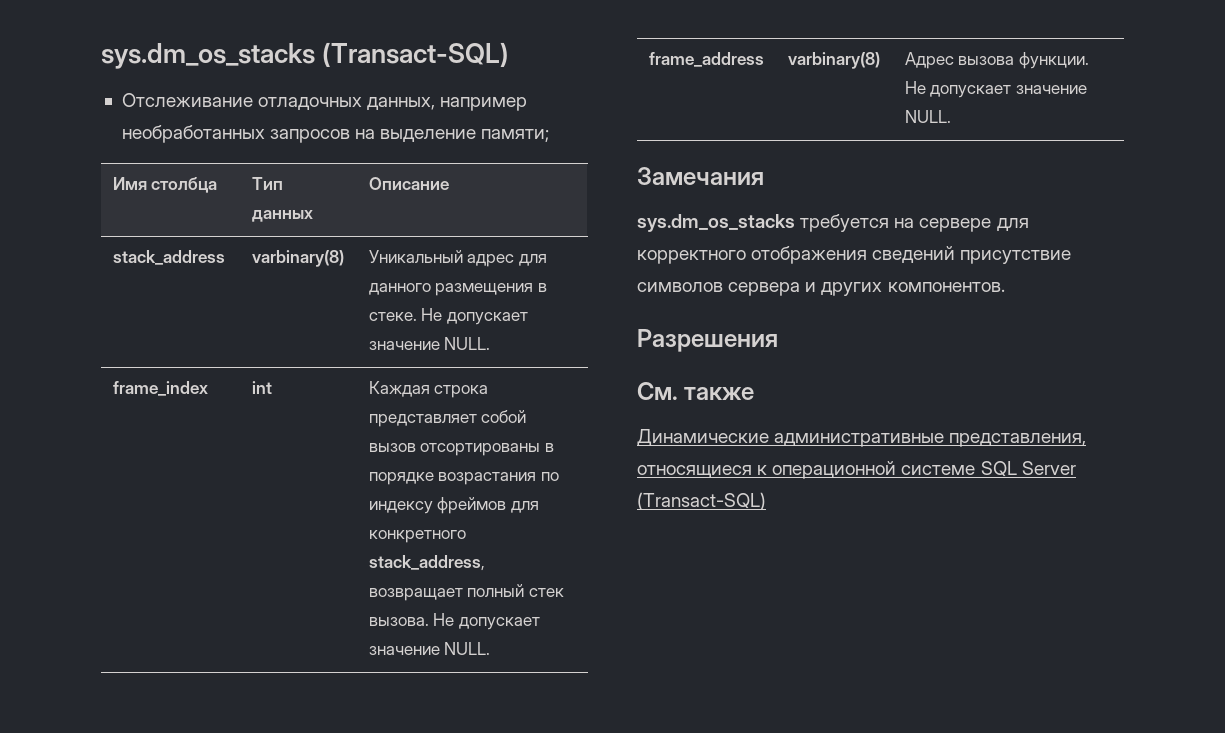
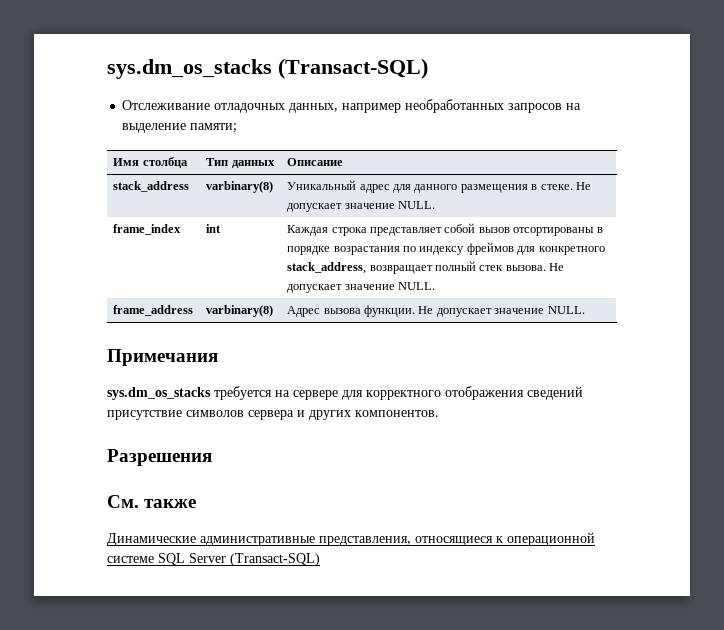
[637,167,764,185] Замечания -> [107,349,218,366] Примечания

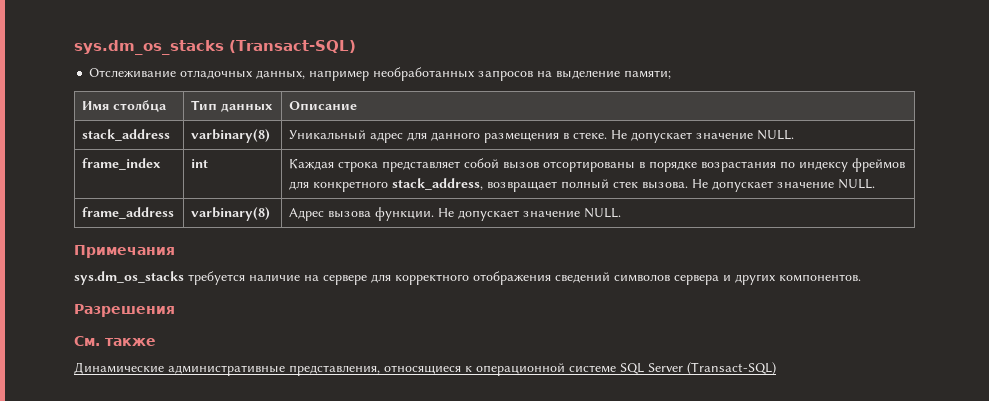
(272, 393) none -> [249,274,300,281] наличие
[107,410,182,420] присутствие -> (610, 277) none

